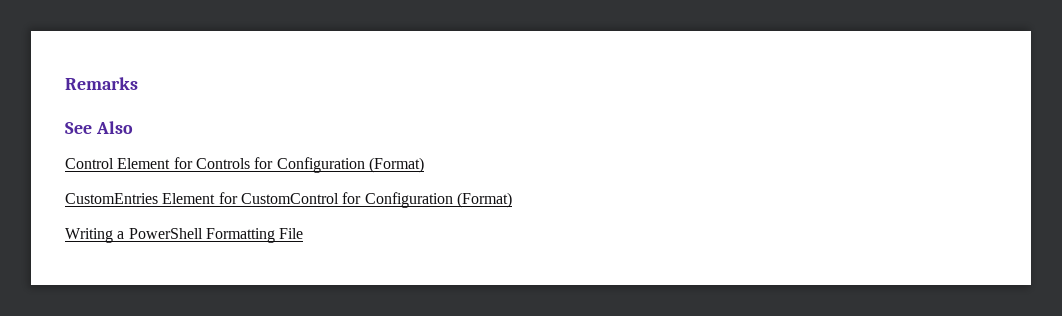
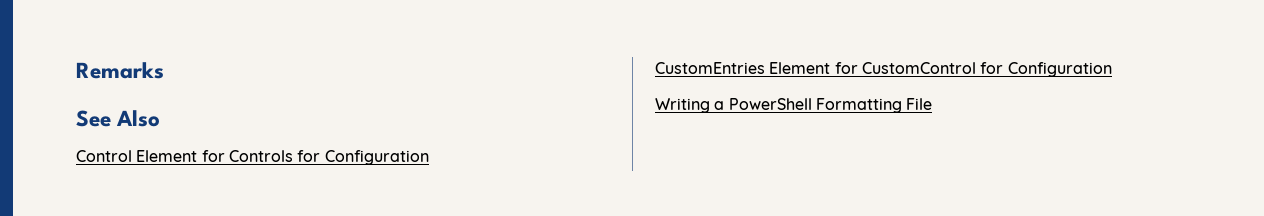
[368,157,424,173] (Format) -> (429, 157) none
[456,192,512,208] (Format) -> (1112, 69) none

